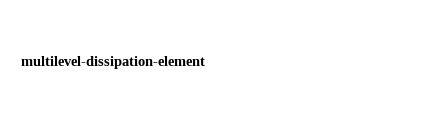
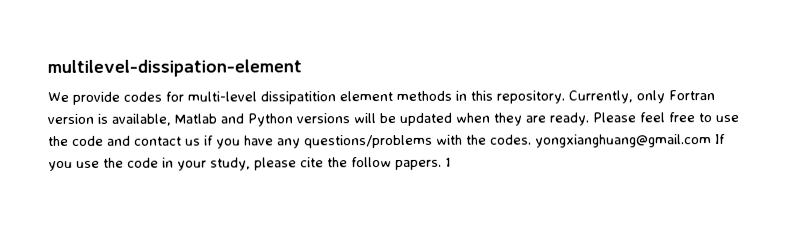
(205, 62) none -> [47,90,715,105] [47,112,740,127] [48,134,726,149] [48,157,452,172] // We provide codes for multi-level dissipatition element methods in this repository. Currently, only Fortran version is available, Matlab and Python versions will be updated when they are ready. Please feel free to use the code and contact us if you have any questions/problems with the codes. yongxianghuang@gmail.com If you use the code in your study, please cite the follow papers. 1

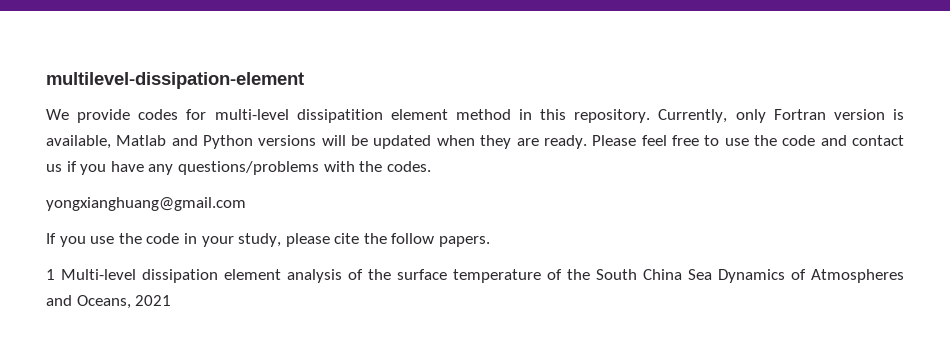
[396,90,452,101] methods -> [455,109,511,120] method
(532, 139) none -> (431, 166) //
(712, 141) none -> (246, 204) //
[445,157,452,167] 1 -> [46,269,904,283] [46,295,172,309] // 1 Multi-level dissipation element analysis of the surface temperature of the South China Sea Dynamics of Atmospheres and Oceans, 2021

